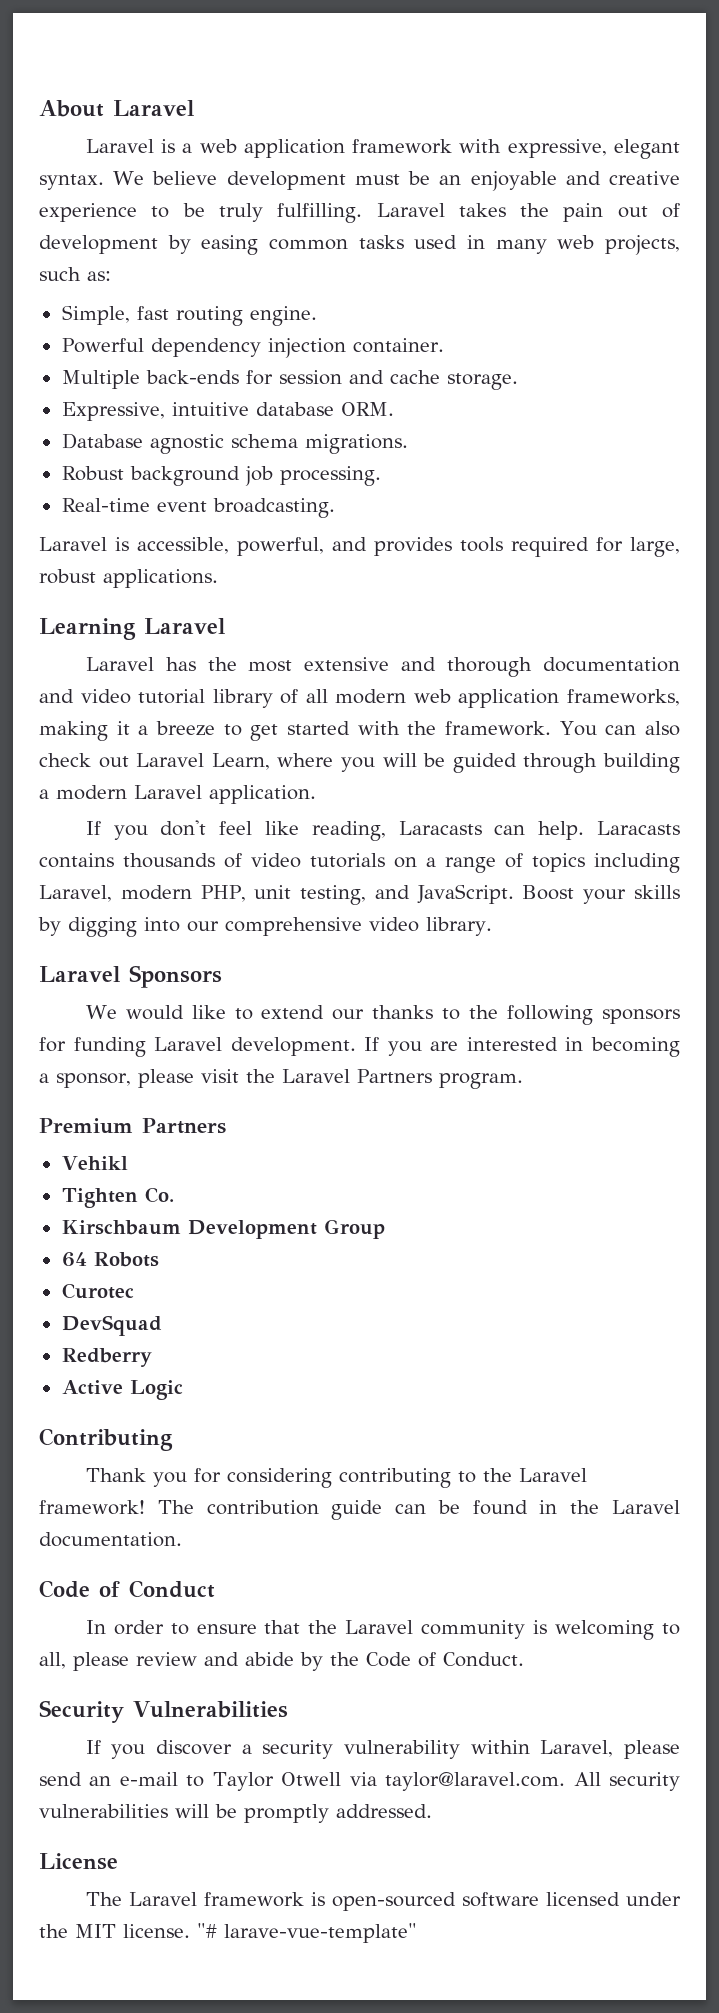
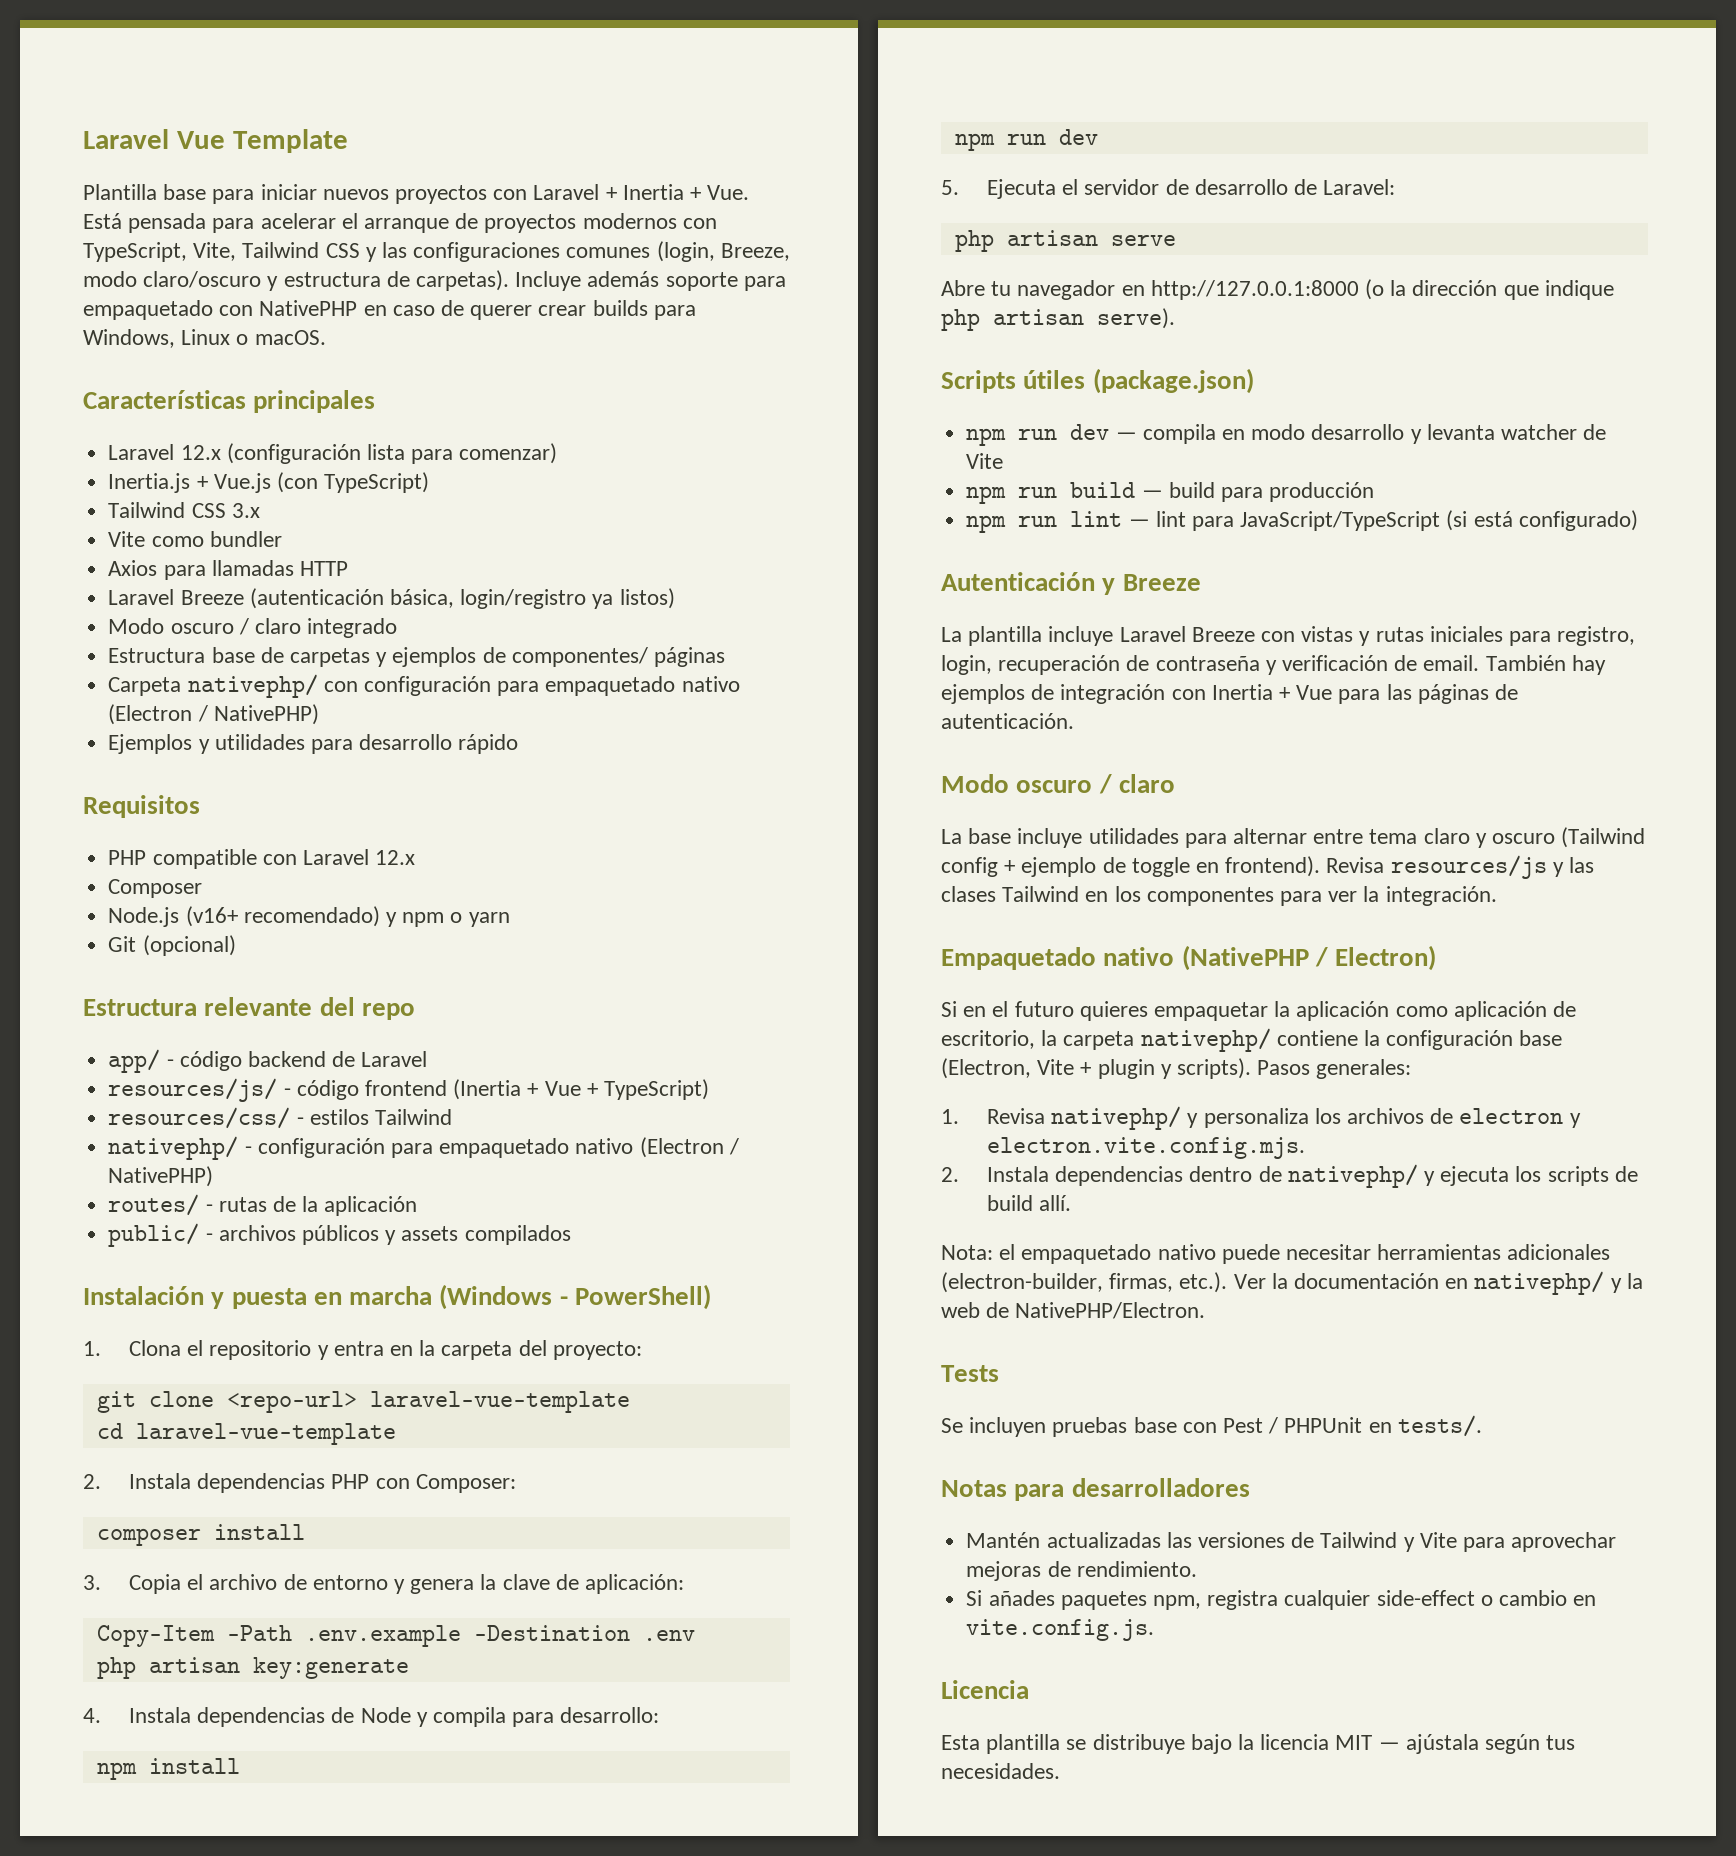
[39,100,194,117] [85,139,680,159] [39,171,680,191] [39,203,680,223] [39,235,680,255] [39,267,111,281] [61,305,317,326] [61,338,444,358] [61,370,518,390] [61,402,394,421] [61,433,408,454] [61,466,381,486] [61,498,335,518] [39,537,680,557] [39,569,218,588] [39,618,225,640] [85,657,681,677] [39,689,680,708] [39,721,680,741] [39,753,681,773] [39,785,316,804] [85,820,680,841] [39,853,680,873] [39,884,680,905] [38,917,492,937] [39,965,222,988] [85,1005,681,1025] [39,1037,680,1057] [39,1069,523,1089] [39,1118,226,1134] [61,1156,128,1170] [61,1187,174,1208] [61,1219,385,1239] [61,1252,159,1267] [61,1283,134,1299] [61,1315,162,1336] [61,1348,152,1367] [61,1380,183,1400] [39,1428,173,1451] [85,1468,587,1488] [39,1500,680,1520] [39,1532,182,1547] [39,1580,215,1598] [85,1620,680,1640] [39,1652,524,1671] [39,1700,288,1723] [85,1740,680,1759] [39,1772,680,1791] [39,1804,432,1823] [39,1853,118,1870] [85,1892,681,1911] [39,1923,417,1943] About Laravel // Laravel is a web application framework with expressive, elegant syntax. We believe development must be an enjoyable and creative experience to be truly fulfilling. Laravel takes the pain out of development by easing common tasks used in many web projects, such as: // Simple, fast routing engine. // Powerful dependency injection container. // Multiple back-ends for session and cache storage. // Expressive, intuitive database ORM. // Database agnostic schema migrations. // Robust background job processing. // Real-time event broadcasting. // Laravel is accessible, powerful, and provides tools required for large, robust applications. // Learning Laravel // Laravel has the most extensive and thorough documentation and video tutorial library of all modern web application frameworks, making it a breeze to get started with the framework. You can also check out Laravel Learn, where you will be guided through building a modern Laravel application. // If you don't feel like reading, Laracasts can help. Laracasts contains thousands of video tutorials on a range of topics including Laravel, modern PHP, unit testing, and JavaScript. Boost your skills by digging into our comprehensive video library. // Laravel Sponsors // We would like to extend our thanks to the following sponsors for funding Laravel development. If you are interested in becoming a sponsor, please visit the Laravel Partners program. // Premium Partners // Vehikl // Tighten Co. // Kirschbaum Development Group // 64 Robots // Curotec // DevSquad // Redberry // Active Logic // Contributing // Thank you for considering contributing to the Laravel framework! The contribution guide can be found in the Laravel documentation. // Code of Conduct // In order to ensure that the Laravel community is welcoming to all, please review and abide by the Code of Conduct. // Security Vulnerabilities // If you discover a security vulnerability within Laravel, please send an e-mail to Taylor Otwell via taylor@laravel.com. All security vulnerabilities will be promptly addressed. // License // The Laravel framework is open-sourced software licensed under the MIT license. "# larave-vue-template" -> [83,129,348,153] [83,184,750,204] [83,213,717,233] [83,241,790,262] [83,270,786,291] [83,300,696,320] [83,329,326,348] [83,390,376,413] [108,443,558,464] [108,472,430,493] [108,502,260,518] [108,531,282,547] [108,560,348,580] [108,588,675,609] [108,618,398,638] [108,647,725,667] [108,674,740,698] [108,704,319,725] [108,734,519,754] [83,795,200,818] [108,849,416,869] [108,879,203,898] [108,906,510,927] [108,935,236,956] [83,997,415,1020] [108,1049,428,1073] [108,1078,709,1102] [108,1107,452,1129] [108,1136,739,1160] [108,1166,214,1187] [108,1194,418,1216] [108,1223,571,1247] [83,1284,712,1310] [83,1340,642,1360] [96,1391,630,1413] [96,1423,396,1445] [83,1473,516,1493] [96,1524,305,1546] [83,1574,685,1594] [96,1625,695,1647] [96,1657,409,1679] [83,1707,660,1727] [96,1758,240,1780] [954,129,1098,151] [941,179,1396,199] [954,230,1176,252] [941,279,1614,300] [941,308,1175,331] [941,368,1254,394] [966,424,1607,446] [966,453,1004,469] [966,482,1375,504] [966,510,1638,533] [941,572,1201,595] [941,626,1636,646] [941,655,1606,675] [941,684,1519,704] [941,713,1074,729] [941,774,1175,794] [941,827,1646,848] [941,855,1595,879] [941,886,1497,906] [941,945,1437,971] [941,1001,1577,1021] [941,1028,1563,1052] [941,1058,1412,1079] [941,1106,1581,1130] [986,1137,1305,1159] [941,1164,1638,1188] [986,1195,1072,1211] [941,1244,1611,1264] [941,1271,1643,1295] [941,1302,1206,1319] [941,1365,999,1382] [941,1415,1482,1437] [941,1478,1250,1501] [966,1532,1617,1552] [966,1561,1197,1581] [966,1590,1597,1610] [966,1619,1155,1641] [941,1680,1029,1699] [941,1734,1576,1754] [941,1763,1060,1779] Laravel Vue Template // Plantilla base para iniciar nuevos proyectos con Laravel + Inertia + Vue. Está pensada para acelerar el arranque de proyectos modernos con TypeScript, Vite, Tailwind CSS y las configuraciones comunes (login, Breeze, modo claro/oscuro y estructura de carpetas). Incluye además soporte para empaquetado con NativePHP en caso de querer crear builds para Windows, Linux o macOS. // Características principales // Laravel 12.x (configuración lista para comenzar) // Inertia.js + Vue.js (con TypeScript) // Tailwind CSS 3.x // Vite como bundler // Axios para llamadas HTTP // Laravel Breeze (autenticación básica, login/registro ya listos) // Modo oscuro / claro integrado // Estructura base de carpetas y ejemplos de componentes/ páginas // Carpeta nativephp/ con configuración para empaquetado nativo (Electron / NativePHP) // Ejemplos y utilidades para desarrollo rápido // Requisitos // PHP compatible con Laravel 12.x // Composer // Node.js (v16+ recomendado) y npm o yarn // Git (opcional) // Estructura relevante del repo // app/ - código backend de Laravel // resources/js/ - código frontend (Inertia + Vue + TypeScript) // resources/css/ - estilos Tailwind // nativephp/ - configuración para empaquetado nativo (Electron / NativePHP) // routes/ - rutas de la aplicación // public/ - archivos públicos y assets compilados // Instalación y puesta en marcha (Windows - PowerShell) // 1. Clona el repositorio y entra en la carpeta del proyecto: // git clone <repo-url> laravel-vue-template // cd laravel-vue-template // 2. Instala dependencias PHP con Composer: // composer install // 3. Copia el archivo de entorno y genera la clave de aplicación: // Copy-Item -Path .env.example -Destination .env // php artisan key:generate // 4. Instala dependencias de Node y compila para desarrollo: // npm install // npm run dev // 5. Ejecuta el servidor de desarrollo de Laravel: // php artisan serve // Abre tu navegador en http://127.0.0.1:8000 (o la dirección que indique php artisan serve). // Scripts útiles (package.json) // npm run dev — compila en modo desarrollo y levanta watcher de Vite // npm run build — build para producción // npm run lint — lint para JavaScript/TypeScript (si está configurado) // Autenticación y Breeze // La plantilla incluye Laravel Breeze con vistas y rutas iniciales para registro, login, recuperación de contraseña y verificación de email. También hay ejemplos de integración con Inertia + Vue para las páginas de autenticación. // Modo oscuro / claro // La base incluye utilidades para alternar entre tema claro y oscuro (Tailwind config + ejemplo de toggle en frontend). Revisa resources/js y las clases Tailwind en los componentes para ver la integración. // Empaquetado nativo (NativePHP / Electron) // Si en el futuro quieres empaquetar la aplicación como aplicación de escritorio, la carpeta nativephp/ contiene la configuración base (Electron, Vite + plugin y scripts). Pasos generales: // 1. Revisa nativephp/ y personaliza los archivos de electron y electron.vite.config.mjs. // 2. Instala dependencias dentro de nativephp/ y ejecuta los scripts de build allí. // Nota: el empaquetado nativo puede necesitar herramientas adicionales (electron-builder, firmas, etc.). Ver la documentación en nativephp/ y la web de NativePHP/Electron. // Tests // Se incluyen pruebas base con Pest / PHPUnit en tests/. // Notas para desarrolladores // Mantén actualizadas las versiones de Tailwind y Vite para aprovechar mejoras de rendimiento. // Si añades paquetes npm, registra cualquier side-effect o cambio en vite.config.js. // Licencia // Esta plantilla se distribuye bajo la licencia MIT — ajústala según tus necesidades.

